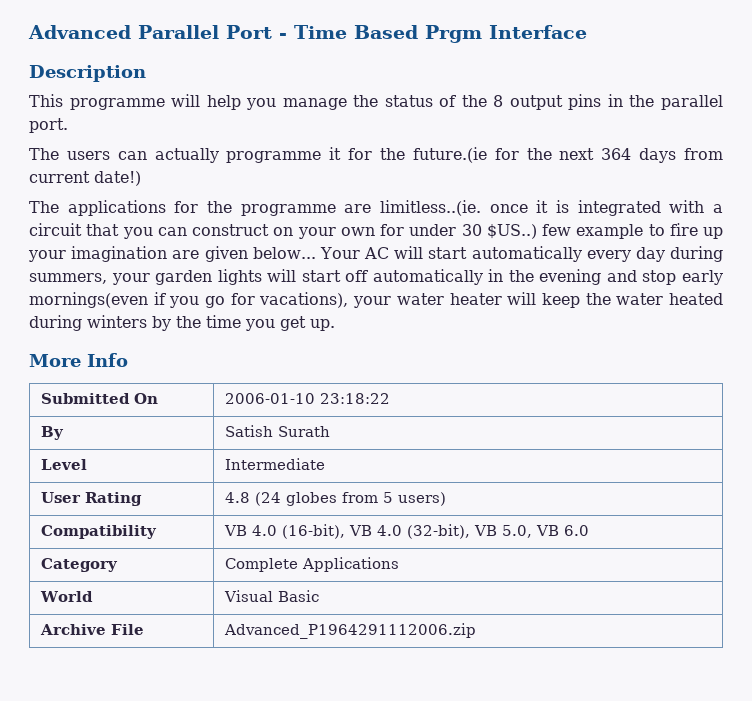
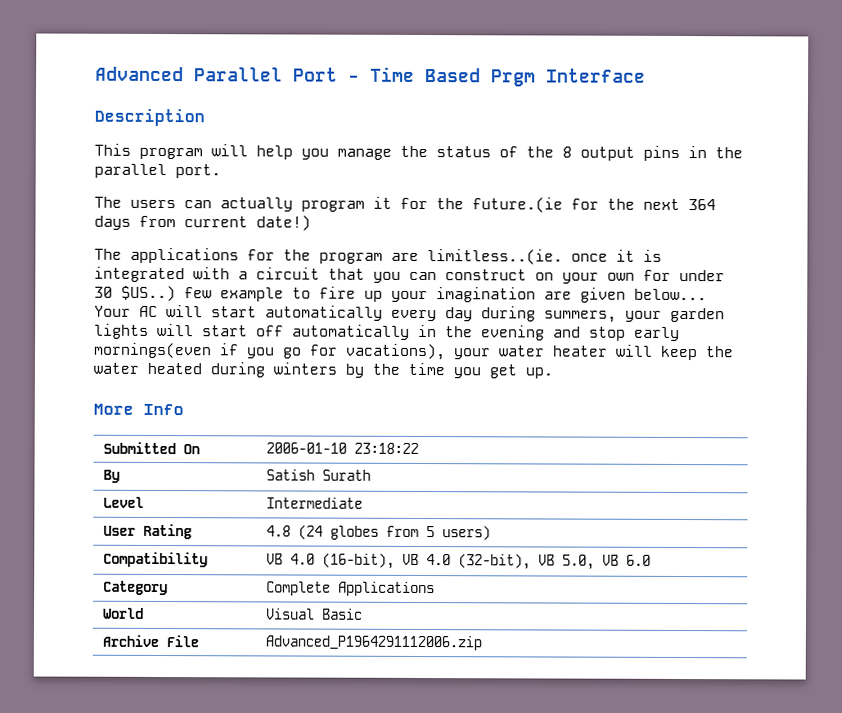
[69,98,165,110] programme -> [139,147,203,160] program
[226,151,322,163] programme -> [301,200,365,212] program
[240,204,336,216] programme -> [319,252,383,264] program

